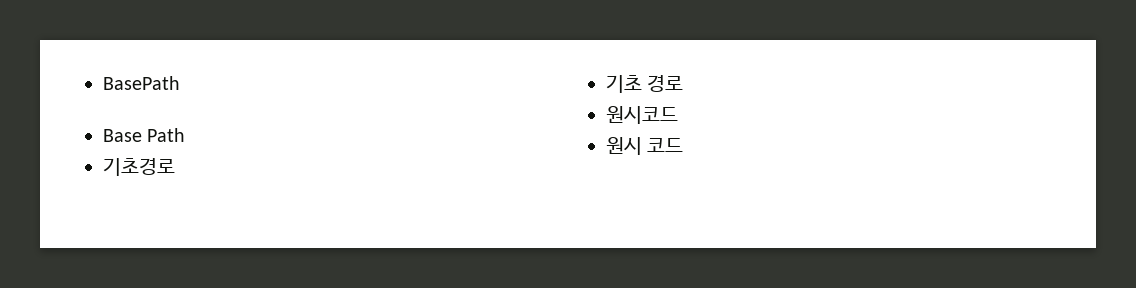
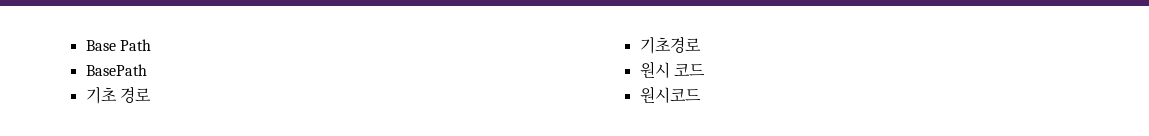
[103,76,180,90] BasePath // -> (85, 45) none
[103,158,175,176] 기초경로 -> [85,64,147,76] BasePath
[606,106,678,124] 원시코드 -> [639,36,701,54] 기초경로
(684, 145) none -> [639,86,701,103] // 원시코드

